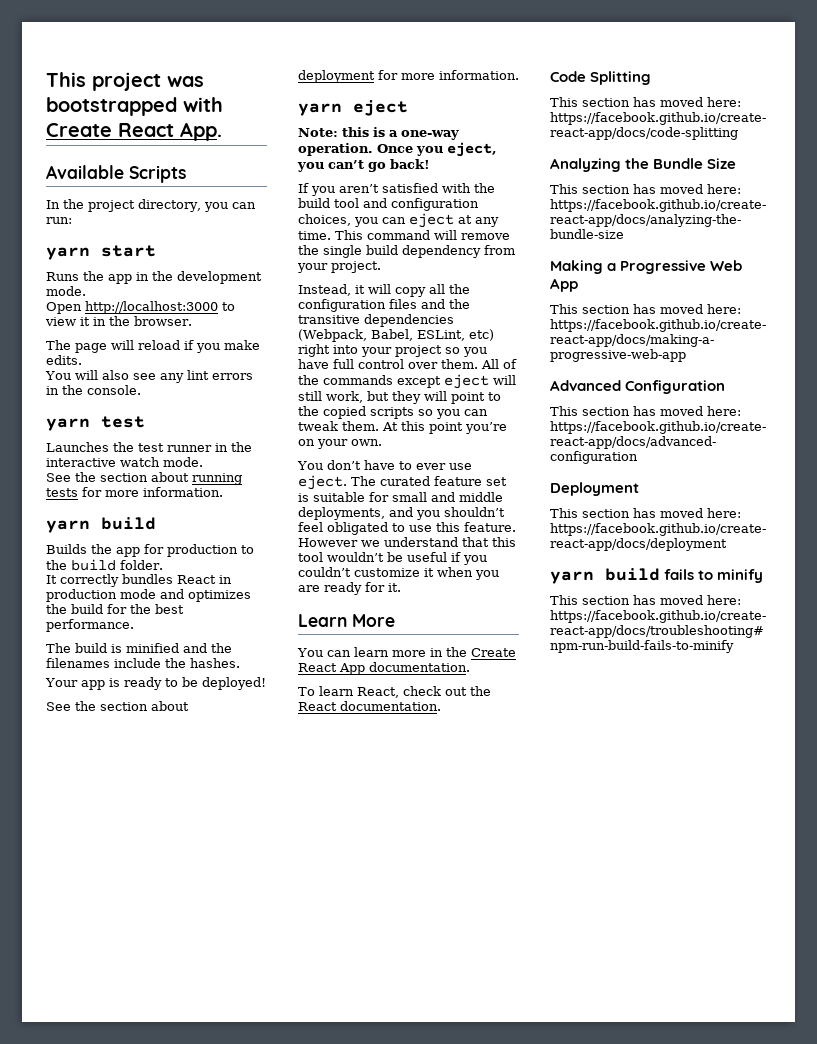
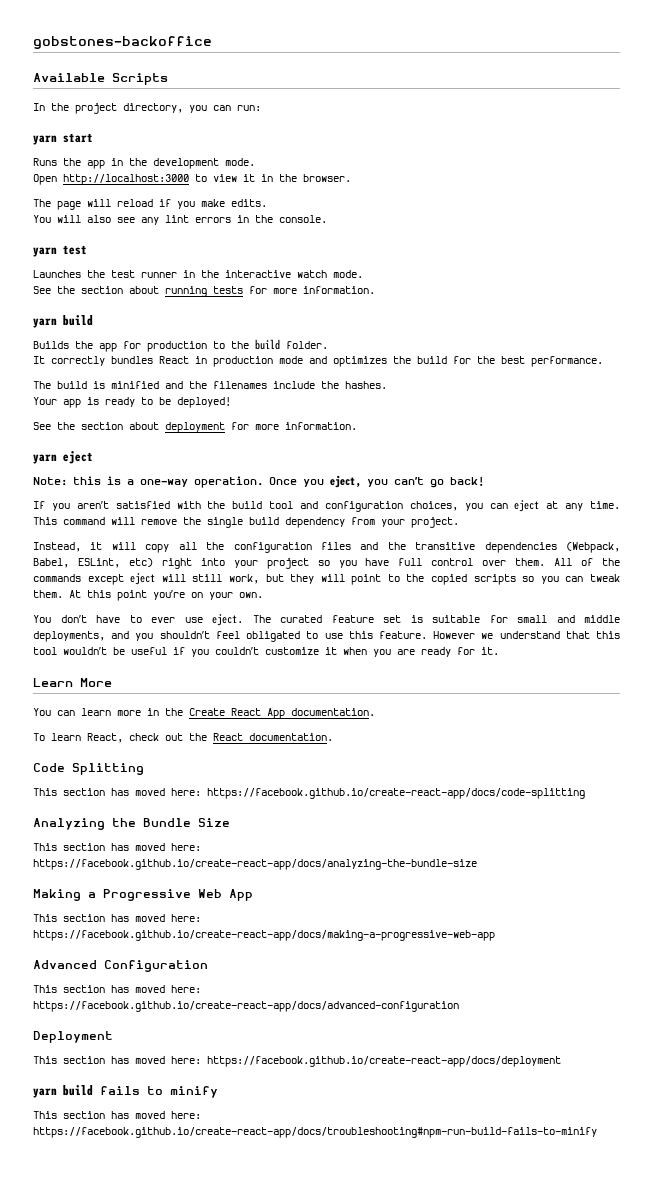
[46,72,204,91] [46,97,223,116] [46,122,222,141] This project was bootstrapped with Create React App. -> [33,36,212,49] gobstones-backoffice

